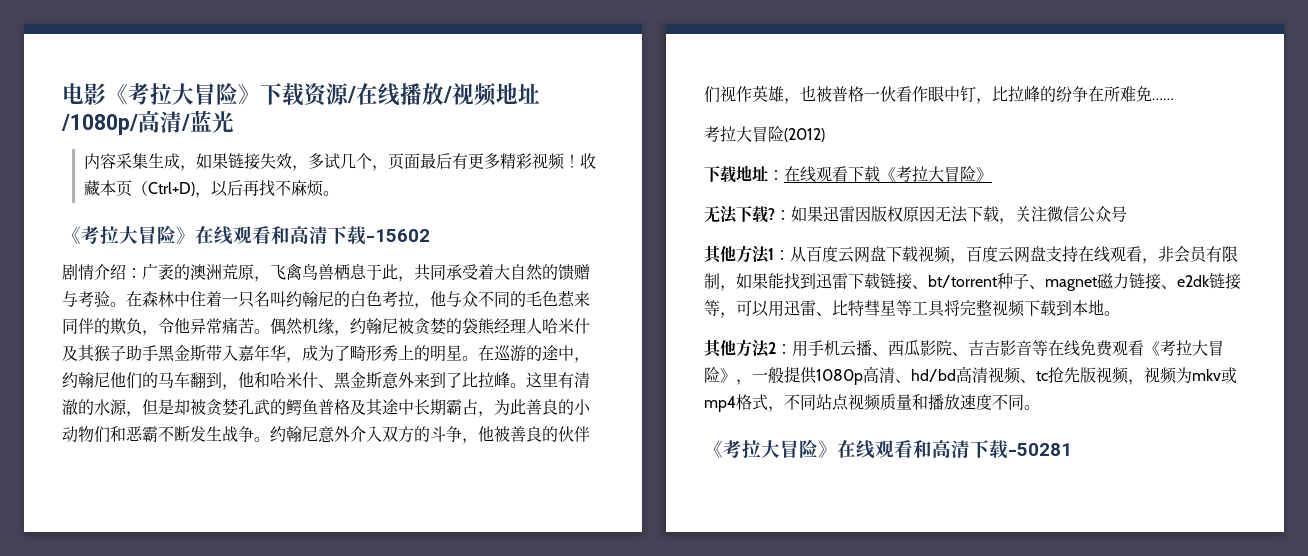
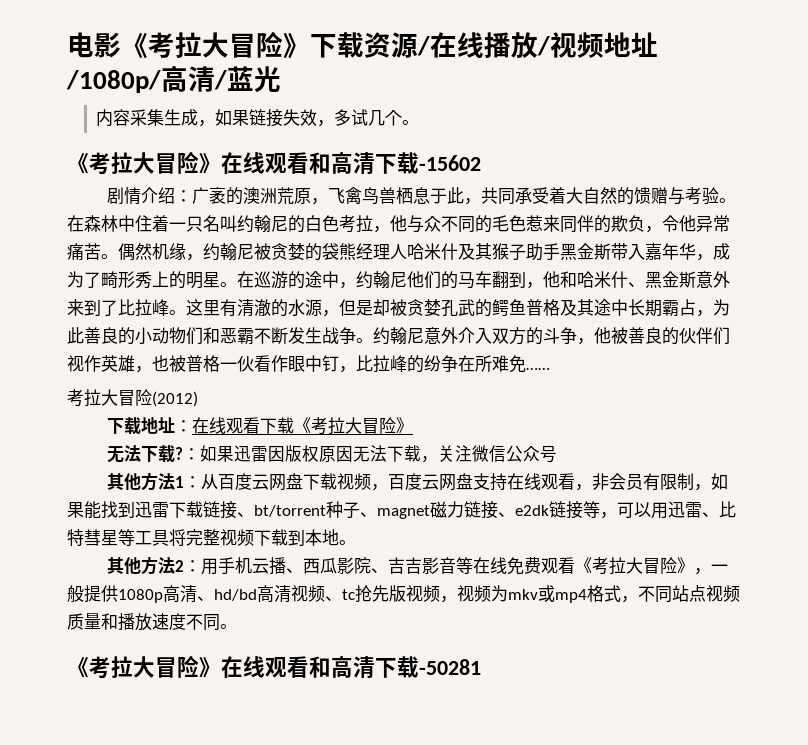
[371,153,596,171] [83,180,323,198] ，页面最后有更多精彩视频！收藏本页（Ctrl+D)，以后再找不麻烦 -> (403, 118) none

